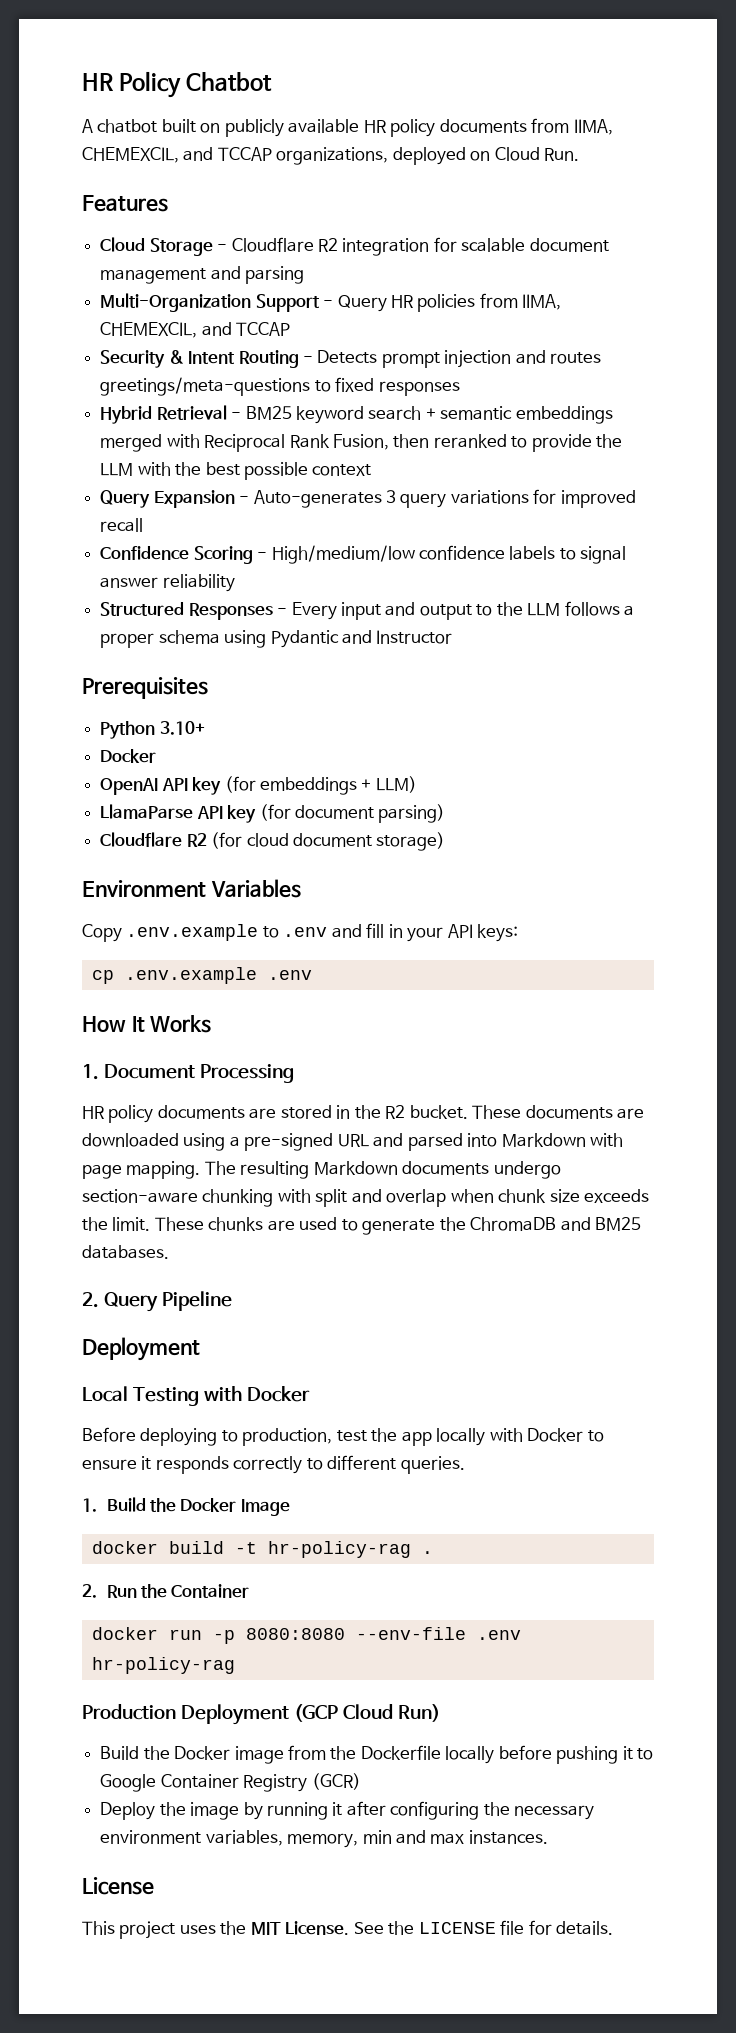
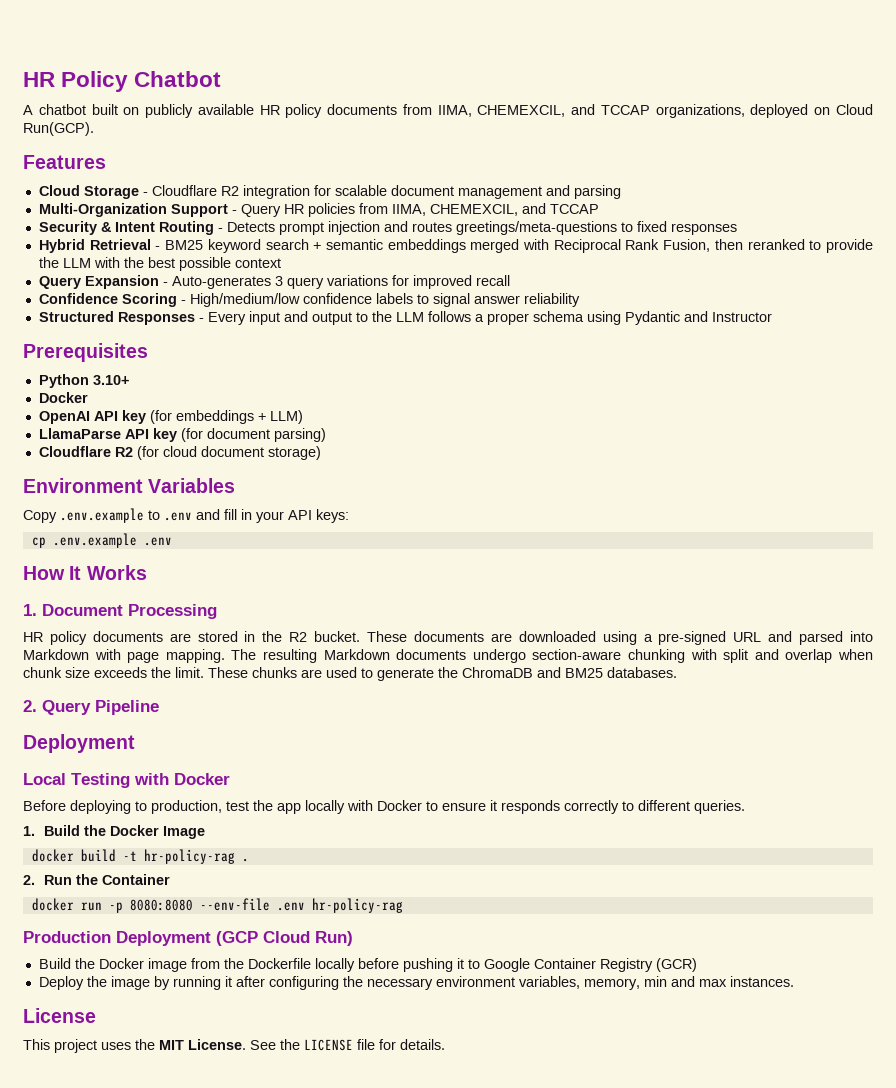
[544,148,580,161] Run. -> [23,122,94,136] Run(GCP).

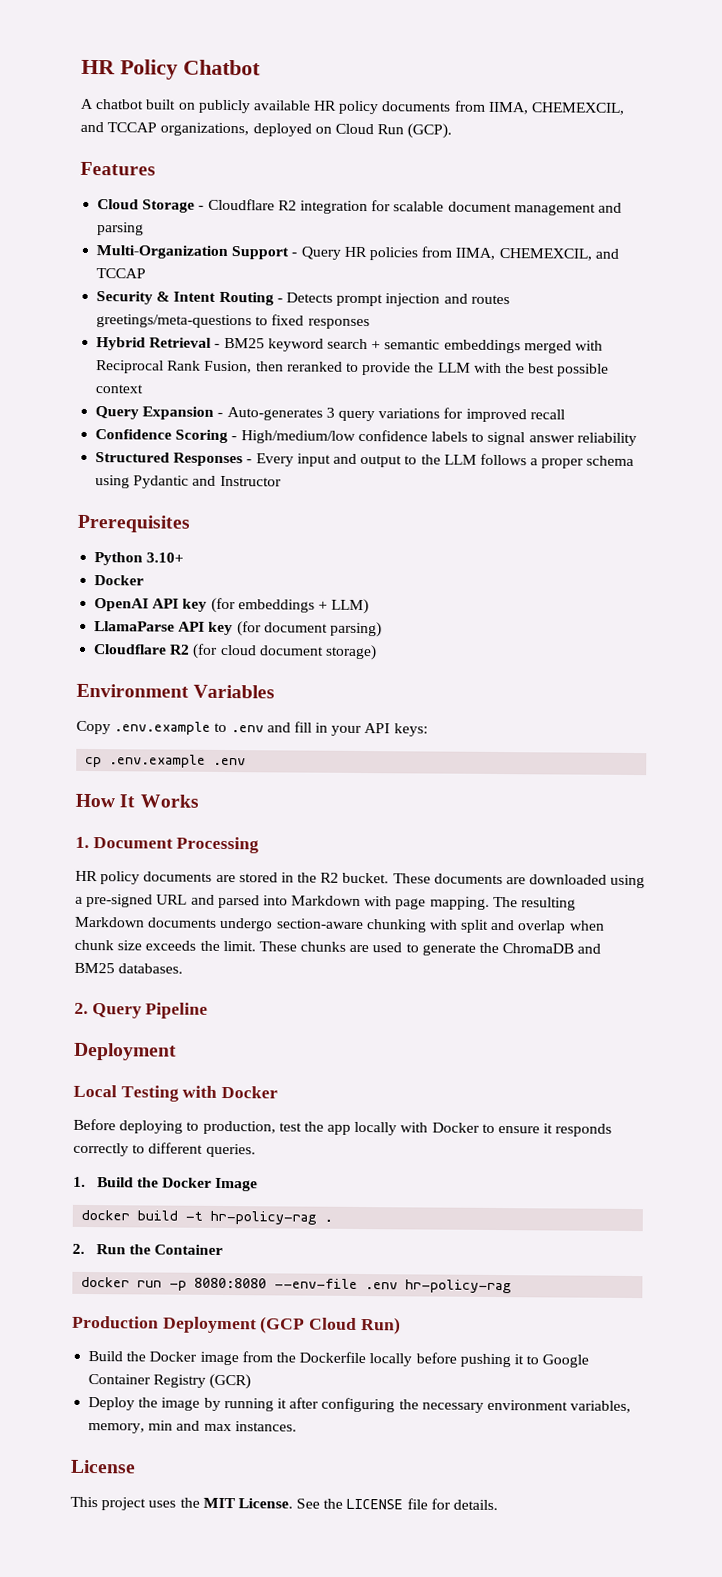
[23,122,94,136] Run(GCP). -> [377,123,453,139] Run (GCP).

